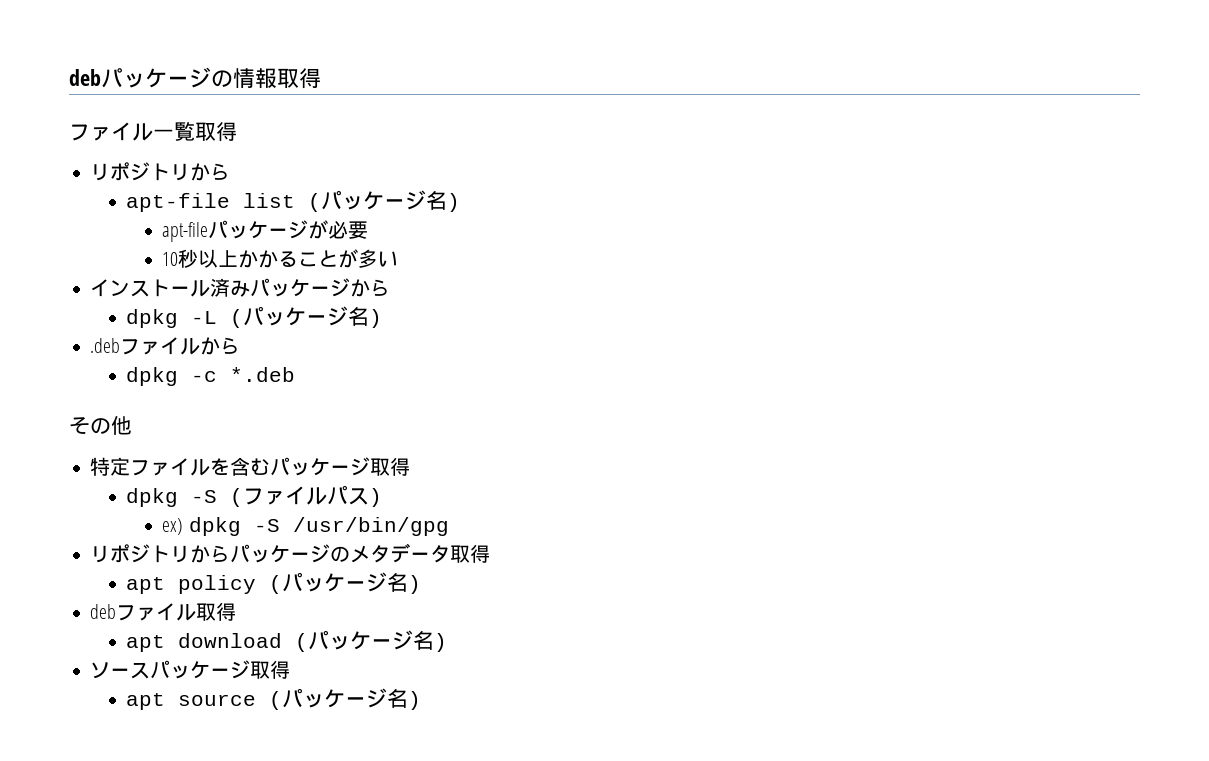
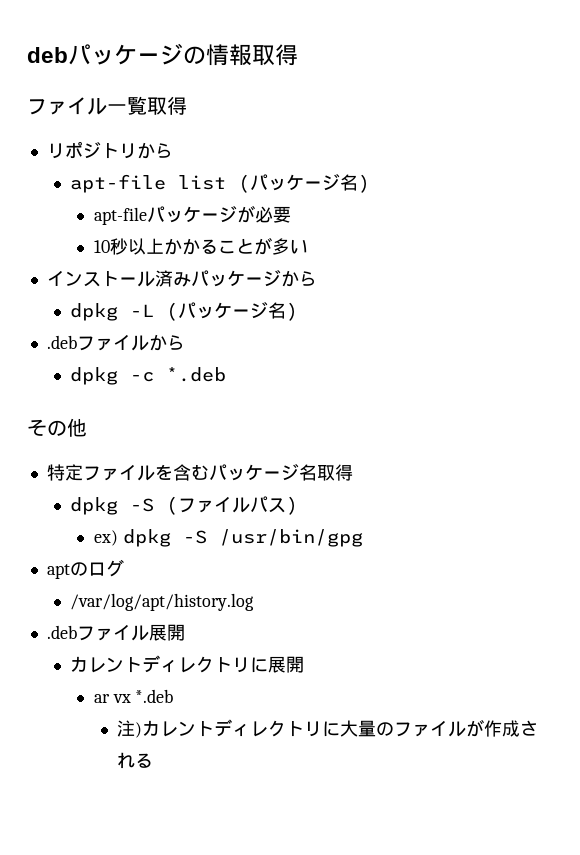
(371, 466) none -> [298,464,317,481] 名
[90,543,491,563] [126,572,422,594] [90,602,237,621] [126,630,448,652] [90,660,291,679] [126,688,422,710] リポジトリからパッケージのメタデータ取得 // apt policy (パッケージ名) // debファイル取得 // apt download (パッケージ名) // ソースパッケージ取得 // apt source (パッケージ名) -> [46,559,124,579] [70,593,255,611] [46,624,185,641] [70,655,305,673] [93,689,174,703] [117,719,539,738] [117,752,154,769] aptのログ // /var/log/apt/history.log // .debファイル展開 // カレントディレクトリに展開 // ar vx *.deb // 注)カレントディレクトリに大量のファイルが作成される

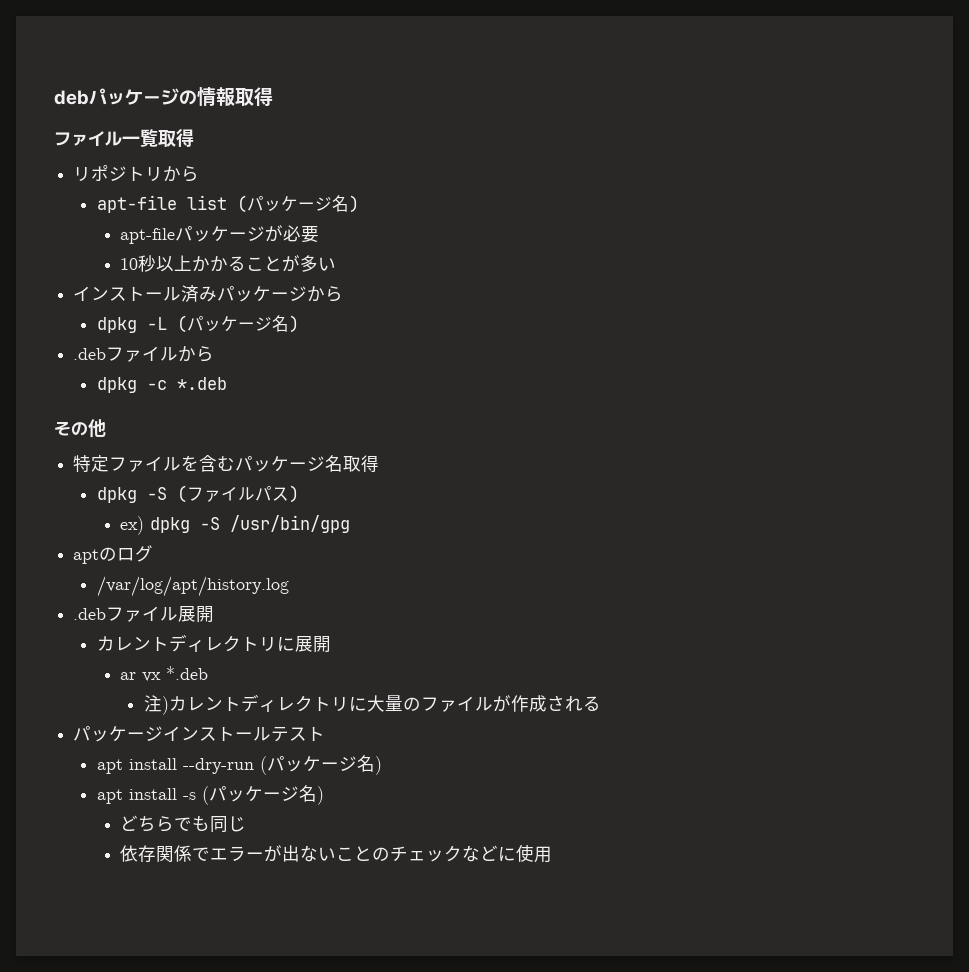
(154, 760) none -> [73,726,326,742] [96,755,382,775] [96,785,324,805] [120,815,247,833] [120,844,553,863] // パッケージインストールテスト // apt install --dry-run (パッケージ名) // apt install -s (パッケージ名) // どちらでも同じ // 依存関係でエラーが出ないことのチェックなどに使用

